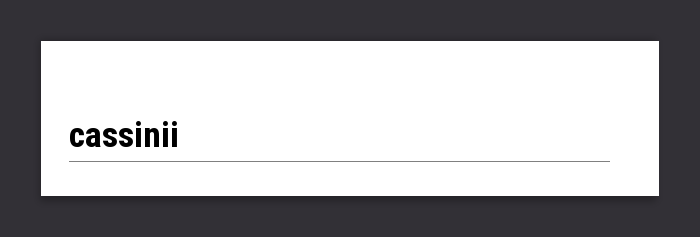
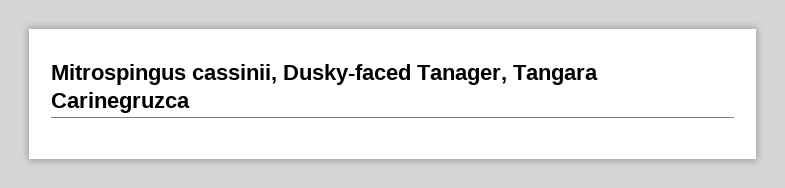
[69,121,179,147] cassinii -> [51,64,598,85] [51,92,190,113] Mitrospingus cassinii, Dusky-faced Tanager, Tangara Carinegruzca

